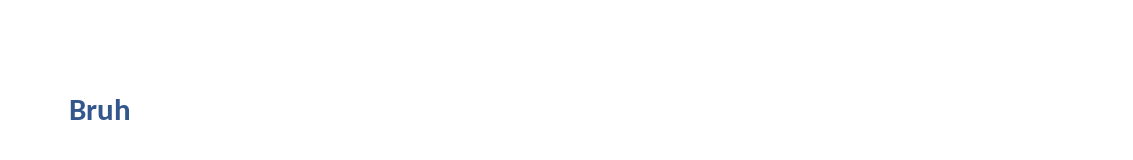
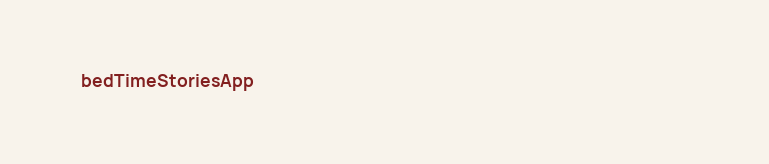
[69,99,131,120] Bruh -> [81,74,254,91] bedTimeStoriesApp

